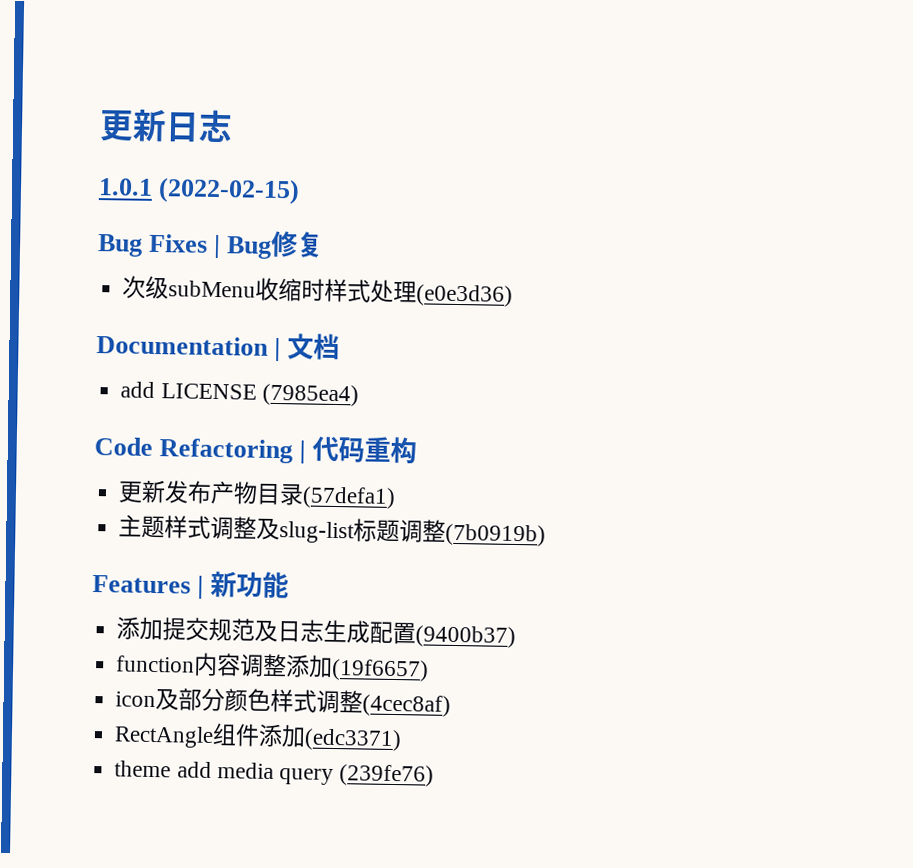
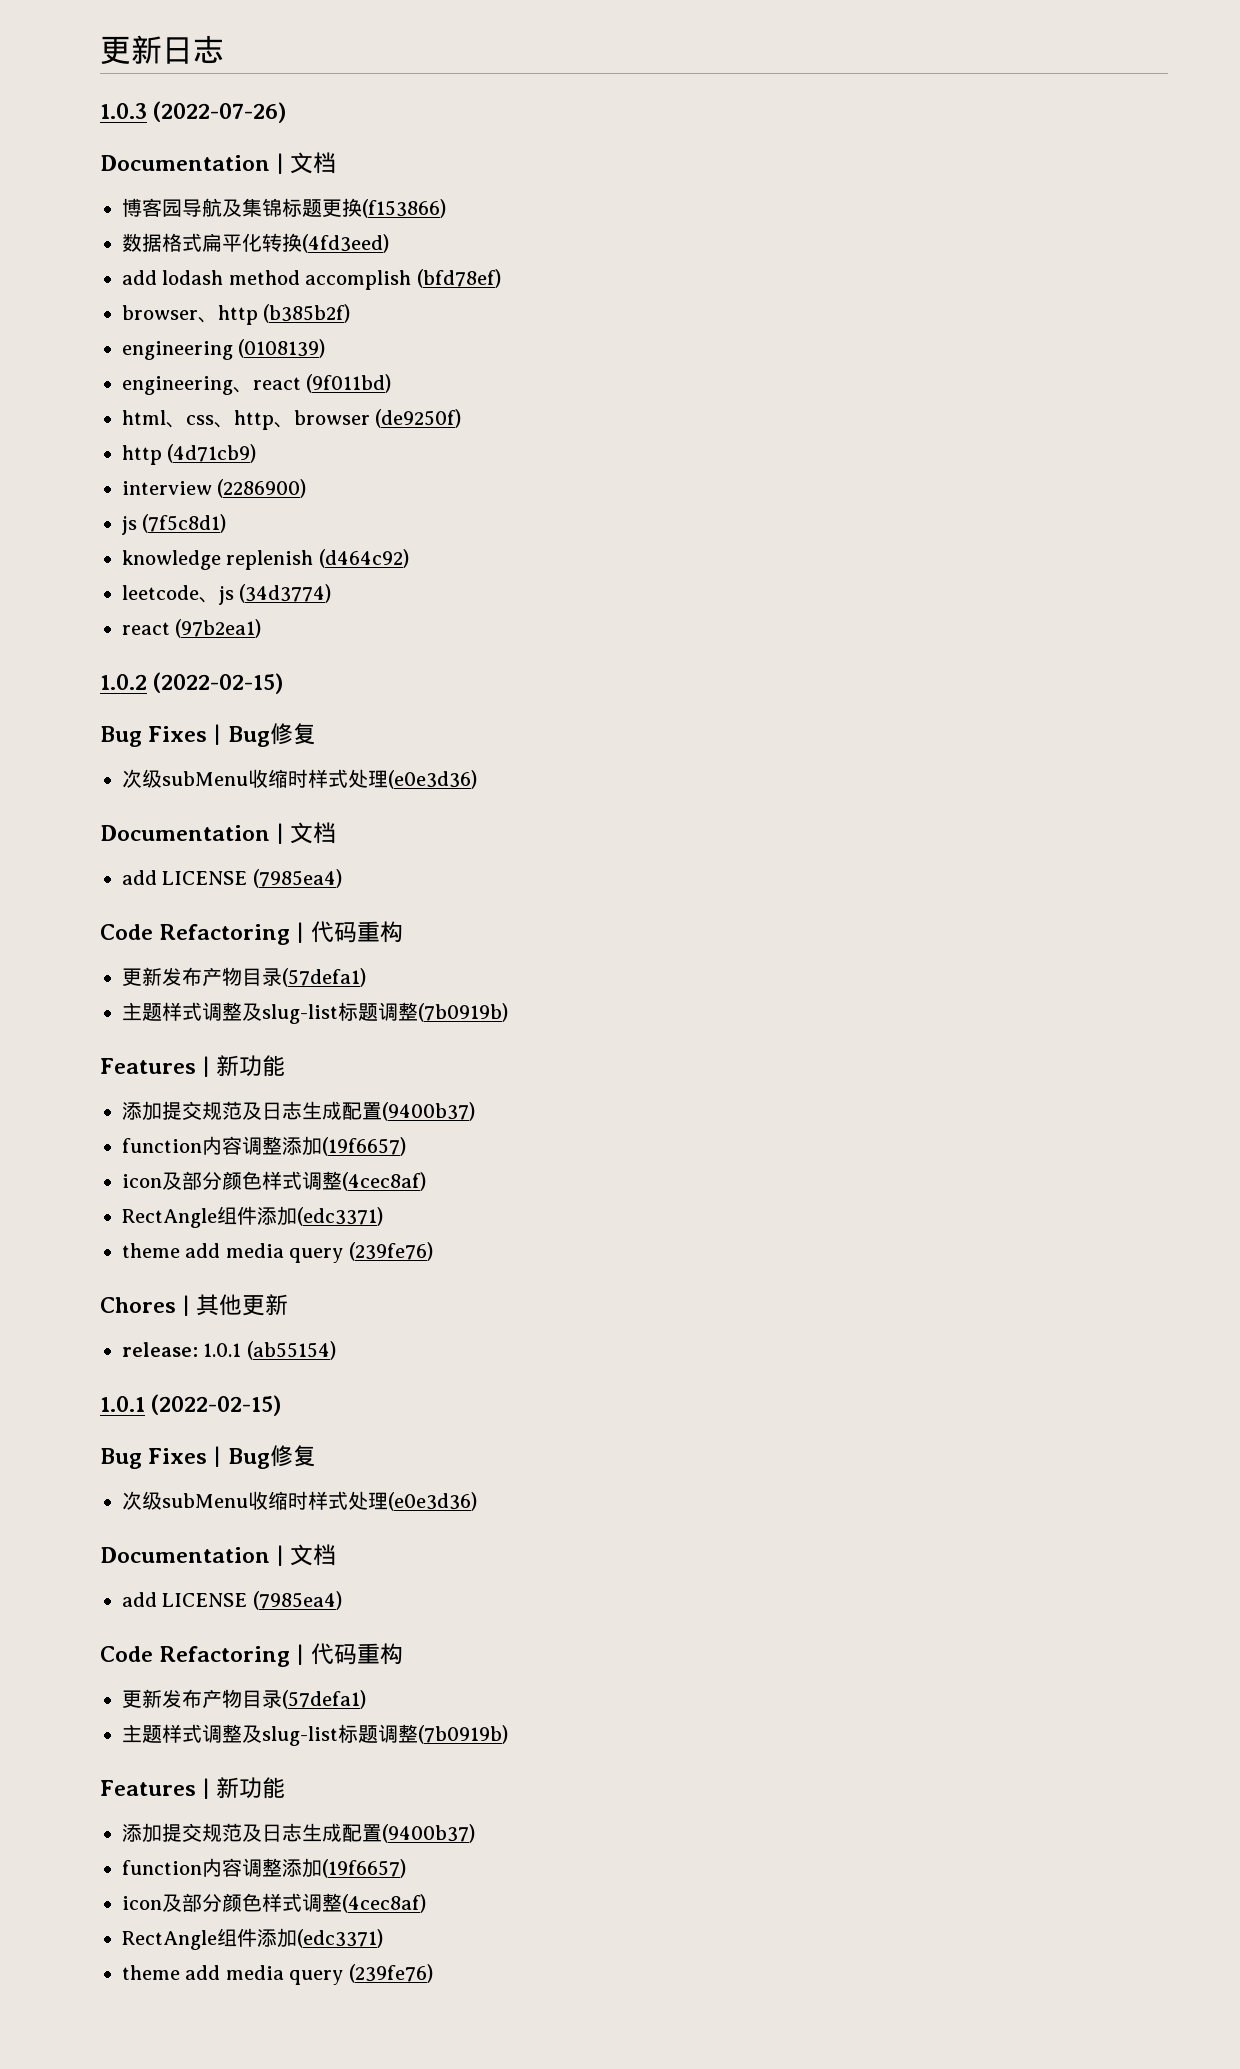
(233, 126) none -> [100,101,287,123] [100,152,337,174] [122,198,446,218] [122,233,389,253] [122,269,501,290] [122,304,351,325] [122,339,326,360] [122,374,392,395] [122,409,462,430] [122,444,257,465] [122,479,307,498] [122,514,227,535] [122,549,409,570] [122,584,332,605] [122,619,262,638] [100,672,284,694] [100,723,316,747] [122,769,477,789] [100,822,337,844] [122,869,342,888] [100,921,403,945] [122,967,366,987] [122,1002,508,1024] [100,1055,286,1077] [122,1101,475,1121] [122,1136,406,1156] [122,1171,426,1191] [122,1206,383,1228] [122,1242,433,1263] [100,1294,289,1316] [122,1341,336,1360] // 1.0.3 (2022-07-26) // Documentation | 文档 // 博客园导航及集锦标题更换(f153866) // 数据格式扁平化转换(4fd3eed) // add lodash method accomplish (bfd78ef) // browser、http (b385b2f) // engineering (0108139) // engineering、react (9f011bd) // html、css、http、browser (de9250f) // http (4d71cb9) // interview (2286900) // js (7f5c8d1) // knowledge replenish (d464c92) // leetcode、js (34d3774) // react (97b2ea1) // 1.0.2 (2022-02-15) // Bug Fixes | Bug修复 // 次级subMenu收缩时样式处理(e0e3d36) // Documentation | 文档 // add LICENSE (7985ea4) // Code Refactoring | 代码重构 // 更新发布产物目录(57defa1) // 主题样式调整及slug-list标题调整(7b0919b) // Features | 新功能 // 添加提交规范及日志生成配置(9400b37) // function内容调整添加(19f6657) // icon及部分颜色样式调整(4cec8af) // RectAngle组件添加(edc3371) // theme add media query (239fe76) // Chores | 其他更新 // release: 1.0.1 (ab55154)

